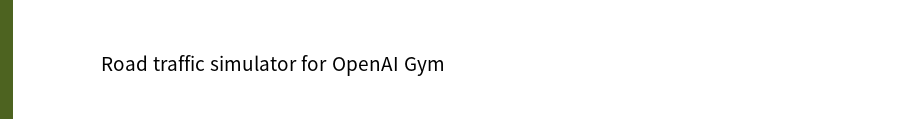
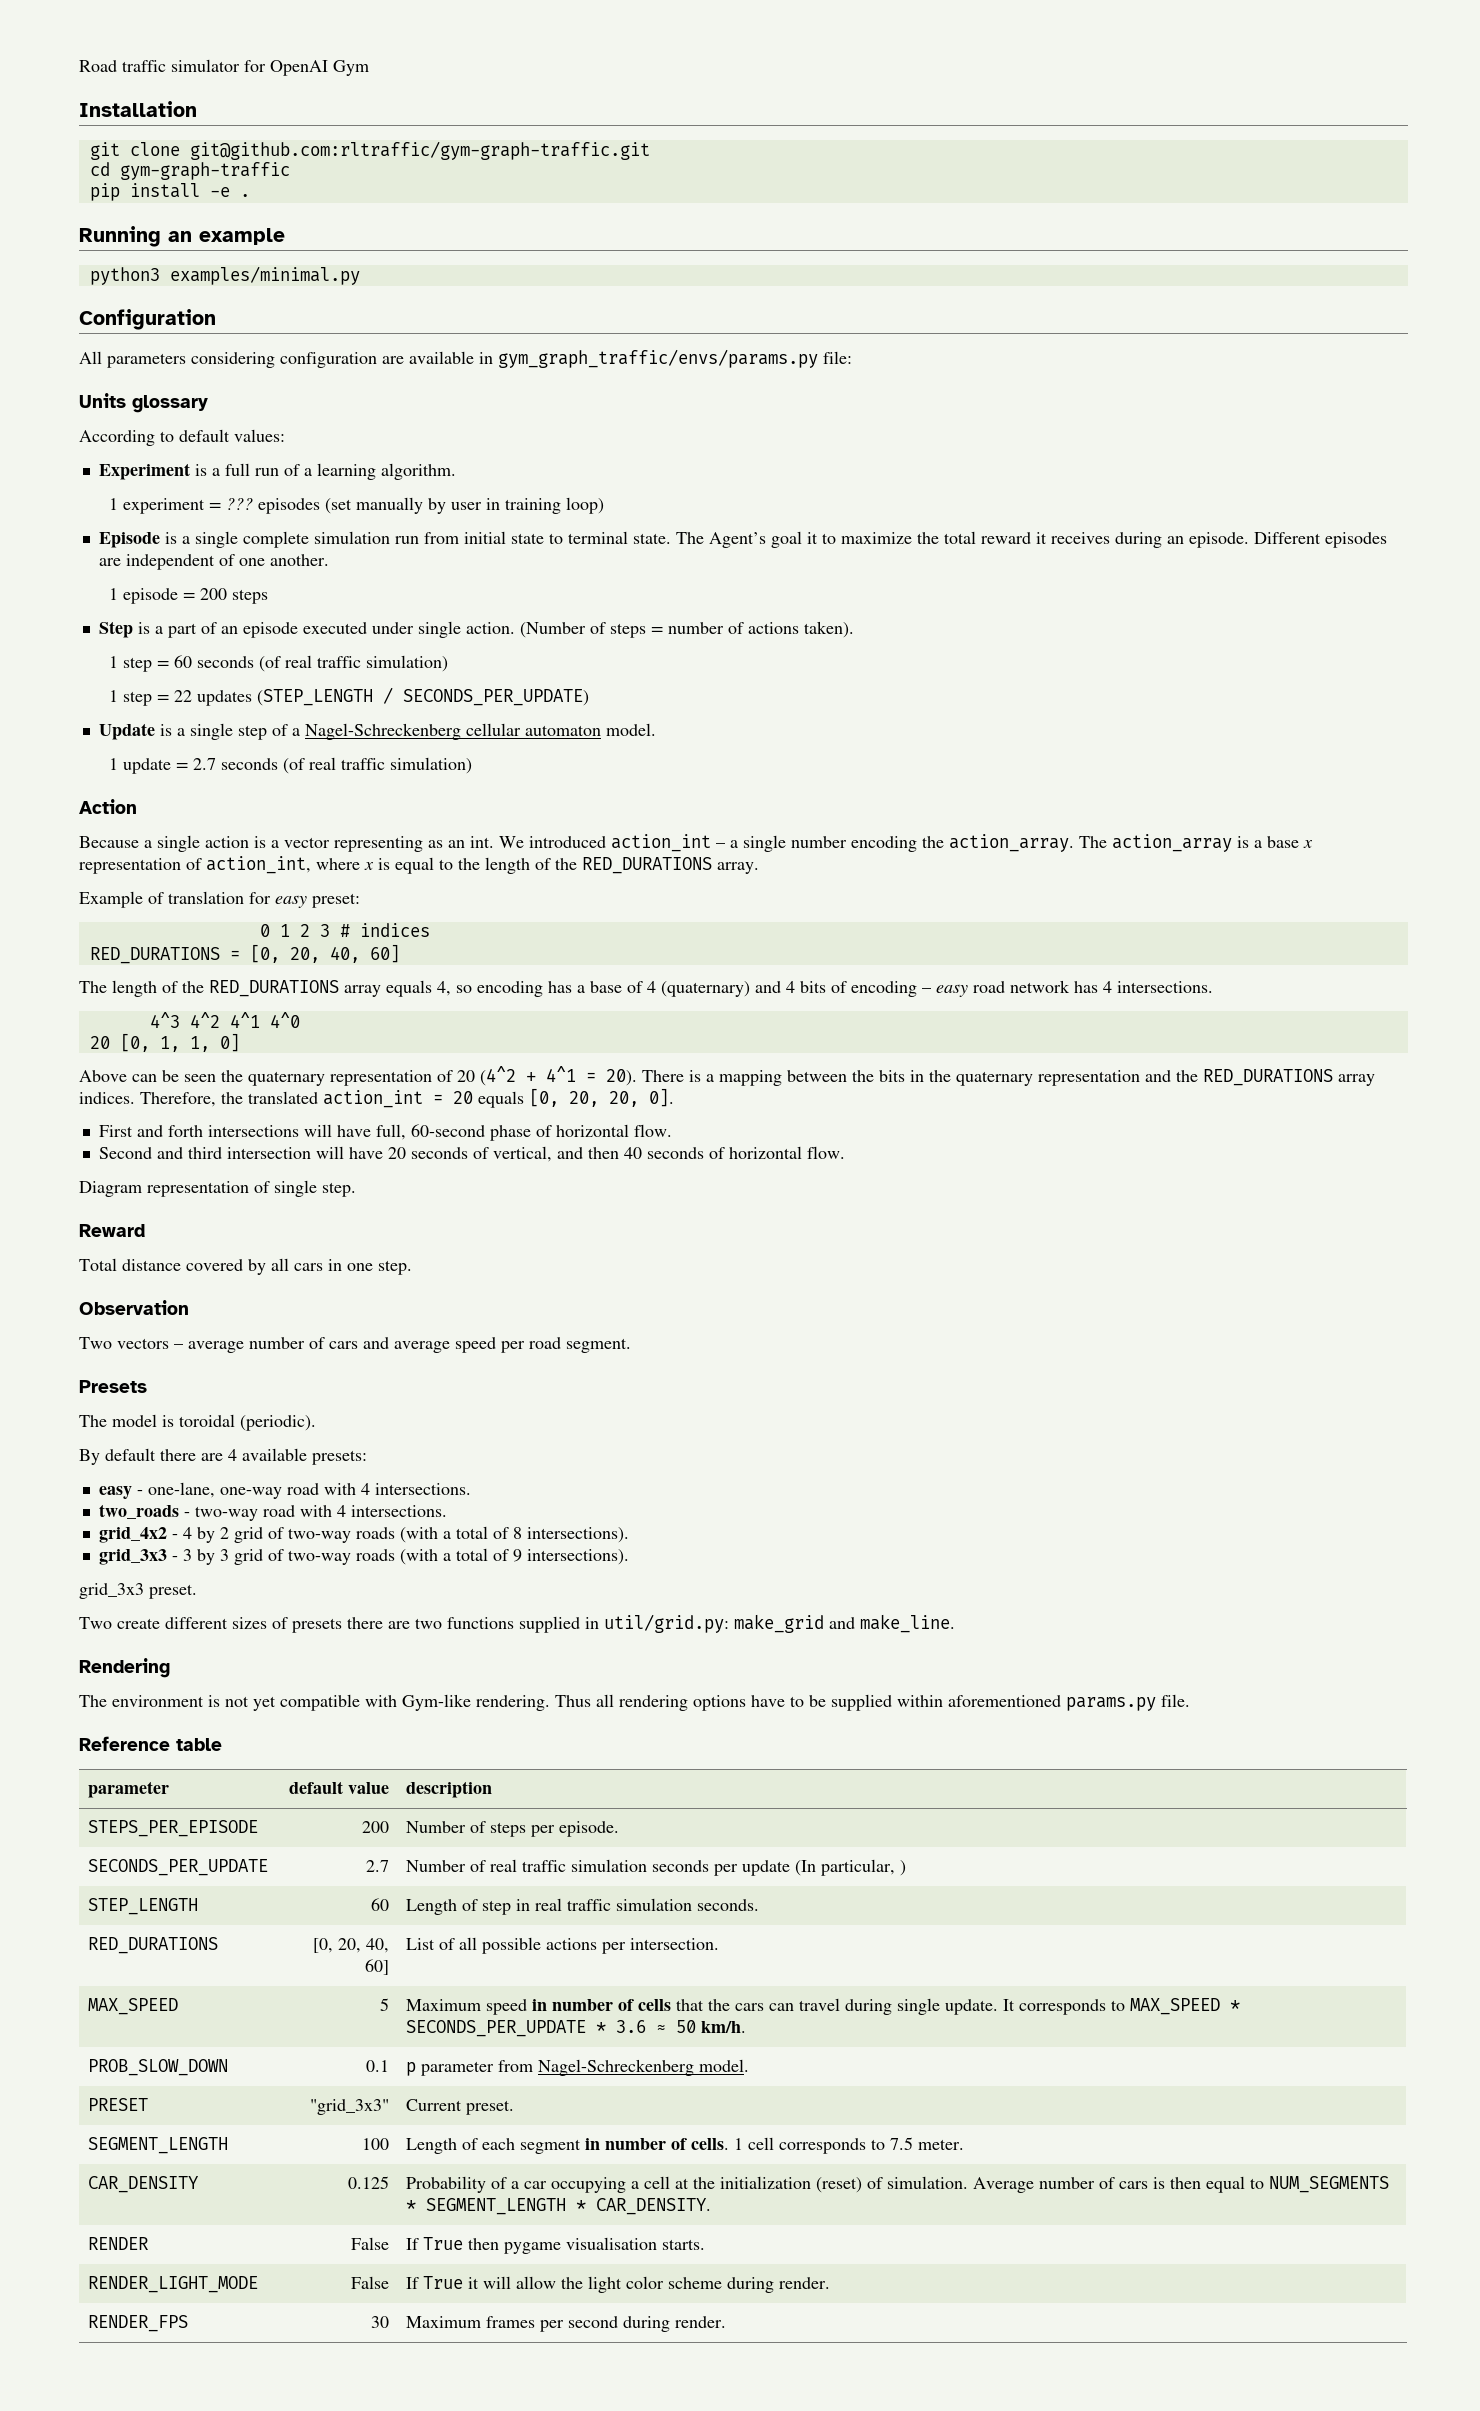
(445, 66) none -> [79,101,197,117] [89,141,650,160] [89,162,290,180] [89,183,250,201] [79,226,285,247] [89,266,360,285] [79,309,216,330] [79,349,852,368] [79,393,208,413] [79,429,285,446] [98,463,456,480] [108,497,604,514] [98,531,1387,548] [98,554,329,570] [108,588,268,604] [98,621,854,638] [108,655,448,672] [108,687,589,706] [98,723,656,740] [108,757,472,774] [79,799,137,814] [79,834,1313,852] [79,856,759,874] [79,891,360,908] [259,923,430,937] [89,944,400,964] [79,980,1213,997] [149,1012,300,1028] [89,1033,240,1052] [79,1066,1375,1086] [79,1088,674,1108] [98,1124,672,1141] [98,1146,845,1162] [79,1180,356,1197] [79,1224,145,1237] [79,1258,412,1275] [79,1300,189,1315] [79,1337,631,1353] [79,1380,147,1393] [79,1414,316,1431] [79,1448,367,1465] [98,1482,471,1499] [98,1504,447,1521] [98,1526,629,1543] [98,1548,629,1565] [79,1583,197,1599] [79,1614,955,1633] [79,1658,170,1678] [79,1694,1190,1711] [79,1736,222,1751] [88,1781,170,1798] [288,1781,389,1794] [406,1781,493,1798] [88,1820,259,1837] [361,1821,389,1833] [406,1821,620,1837] [88,1859,269,1876] [365,1860,389,1872] [406,1859,907,1876] [88,1898,199,1915] [370,1898,389,1911] [406,1898,760,1915] [88,1937,219,1954] [312,1938,389,1953] [364,1959,389,1975] [406,1937,720,1954] [88,1998,179,2015] [379,1998,389,2011] [406,1998,1241,2015] [406,2020,747,2037] [88,2059,229,2076] [365,2060,389,2072] [406,2059,750,2076] [88,2098,149,2111] [309,2099,389,2115] [406,2099,515,2115] [88,2137,229,2154] [361,2138,389,2150] [406,2137,965,2154] [88,2176,200,2193] [347,2176,389,2189] [406,2176,1390,2193] [406,2198,712,2215] [88,2237,149,2250] [350,2237,389,2250] [406,2237,706,2254] [88,2276,259,2293] [350,2276,389,2289] [406,2276,831,2293] [88,2315,189,2332] [370,2316,389,2328] [406,2316,727,2332] // Installation // git clone git@github.com:rltraffic/gym-graph-traffic.git // cd gym-graph-traffic // pip install -e . // Running an example // python3 examples/minimal.py // Configuration // All parameters considering configuration are available in gym_graph_traffic/envs/params.py file: // Units glossary // According to default values: // Experiment is a full run of a learning algorithm. // 1 experiment = ??? episodes (set manually by user in training loop) // Episode is a single complete simulation run from initial state to terminal state. The Agent’s goal it to maximize the total reward it receives during an episode. Different episodes are independent of one another. // 1 episode = 200 steps // Step is a part of an episode executed under single action. (Number of steps = number of actions taken). // 1 step = 60 seconds (of real traffic simulation) // 1 step = 22 updates (STEP_LENGTH / SECONDS_PER_UPDATE) // Update is a single step of a Nagel-Schreckenberg cellular automaton model. // 1 update = 2.7 seconds (of real traffic simulation) // Action // Because a single action is a vector representing as an int. We introduced action_int – a single number encoding the action_array. The action_array is a base x representation of action_int, where x is equal to the length of the RED_DURATIONS array. // Example of translation for easy preset: // 0 1 2 3 # indices // RED_DURATIONS = [0, 20, 40, 60] // The length of the RED_DURATIONS array equals 4, so encoding has a base of 4 (quaternary) and 4 bits of encoding – easy road network has 4 intersections. // 4^3 4^2 4^1 4^0 // 20 [0, 1, 1, 0] // Above can be seen the quaternary representation of 20 (4^2 + 4^1 = 20). There is a mapping between the bits in the quaternary representation and the RED_DURATIONS array indices. Therefore, the translated action_int = 20 equals [0, 20, 20, 0]. // First and forth intersections will have full, 60-second phase of horizontal flow. // Second and third intersection will have 20 seconds of vertical, and then 40 seconds of horizontal flow. // Diagram representation of single step. // Reward // Total distance covered by all cars in one step. // Observation // Two vectors – average number of cars and average speed per road segment. // Presets // The model is toroidal (periodic). // By default there are 4 available presets: // easy - one-lane, one-way road with 4 intersections. // two_roads - two-way road with 4 intersections. // grid_4x2 - 4 by 2 grid of two-way roads (with a total of 8 intersections). // grid_3x3 - 3 by 3 grid of two-way roads (with a total of 9 intersections). // grid_3x3 preset. // Two create different sizes of presets there are two functions supplied in util/grid.py: make_grid and make_line. // Rendering // The environment is not yet compatible with Gym-like rendering. Thus all rendering options have to be supplied within aforementioned params.py file. // Reference table // parameter | default value | description // STEPS_PER_EPISODE | 200 | Number of steps per episode. // SECONDS_PER_UPDATE | 2.7 | Number of real traffic simulation seconds per update (In particular, ) // STEP_LENGTH | 60 | Length of step in real traffic simulation seconds. // RED_DURATIONS | [0, 20, 40, 60] | List of all possible actions per intersection. // MAX_SPEED | 5 | Maximum speed in number of cells that the cars can travel during single update. It corresponds to MAX_SPEED * SECONDS_PER_UPDATE * 3.6 ≈ 50 km/h. // PROB_SLOW_DOWN | 0.1 | p parameter from Nagel-Schreckenberg model. // PRESET | "grid_3x3" | Current preset. // SEGMENT_LENGTH | 100 | Length of each segment in number of cells. 1 cell corresponds to 7.5 meter. // CAR_DENSITY | 0.125 | Probability of a car occupying a cell at the initialization (reset) of simulation. Average number of cars is then equal to NUM_SEGMENTS * SEGMENT_LENGTH * CAR_DENSITY. // RENDER | False | If True then pygame visualisation starts. // RENDER_LIGHT_MODE | False | If True it will allow the light color scheme during render. // RENDER_FPS | 30 | Maximum frames per second during render.

